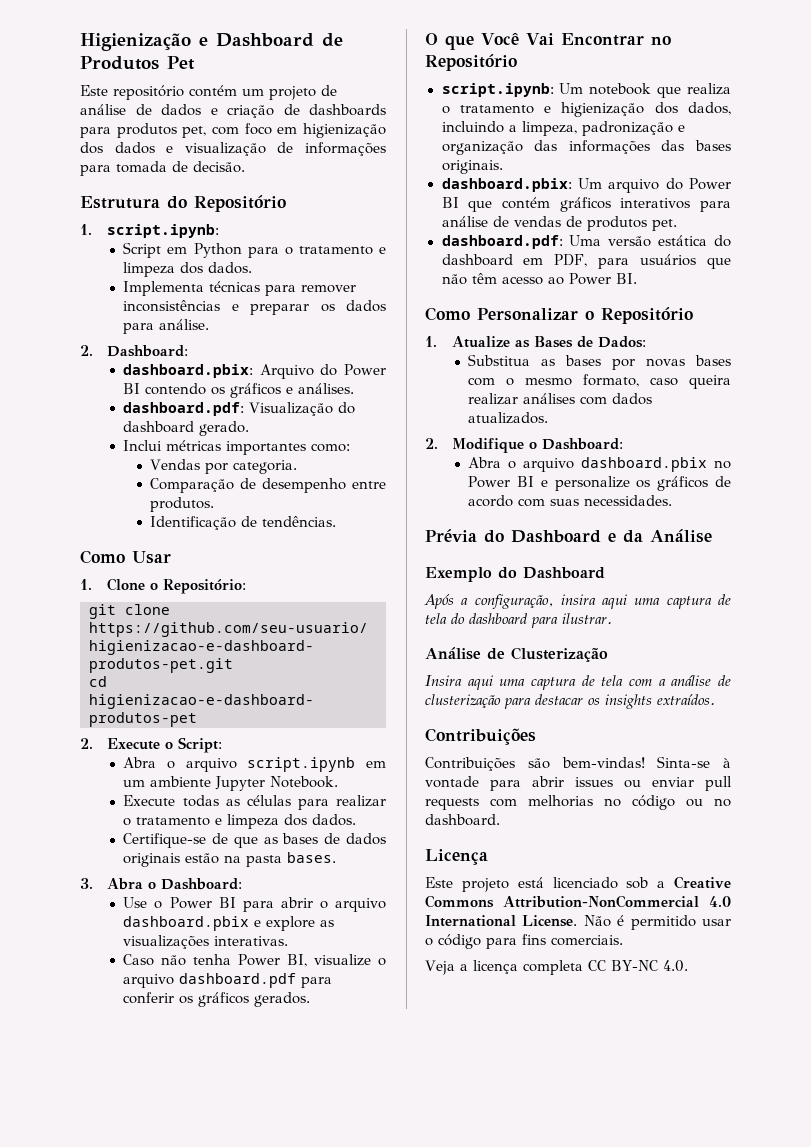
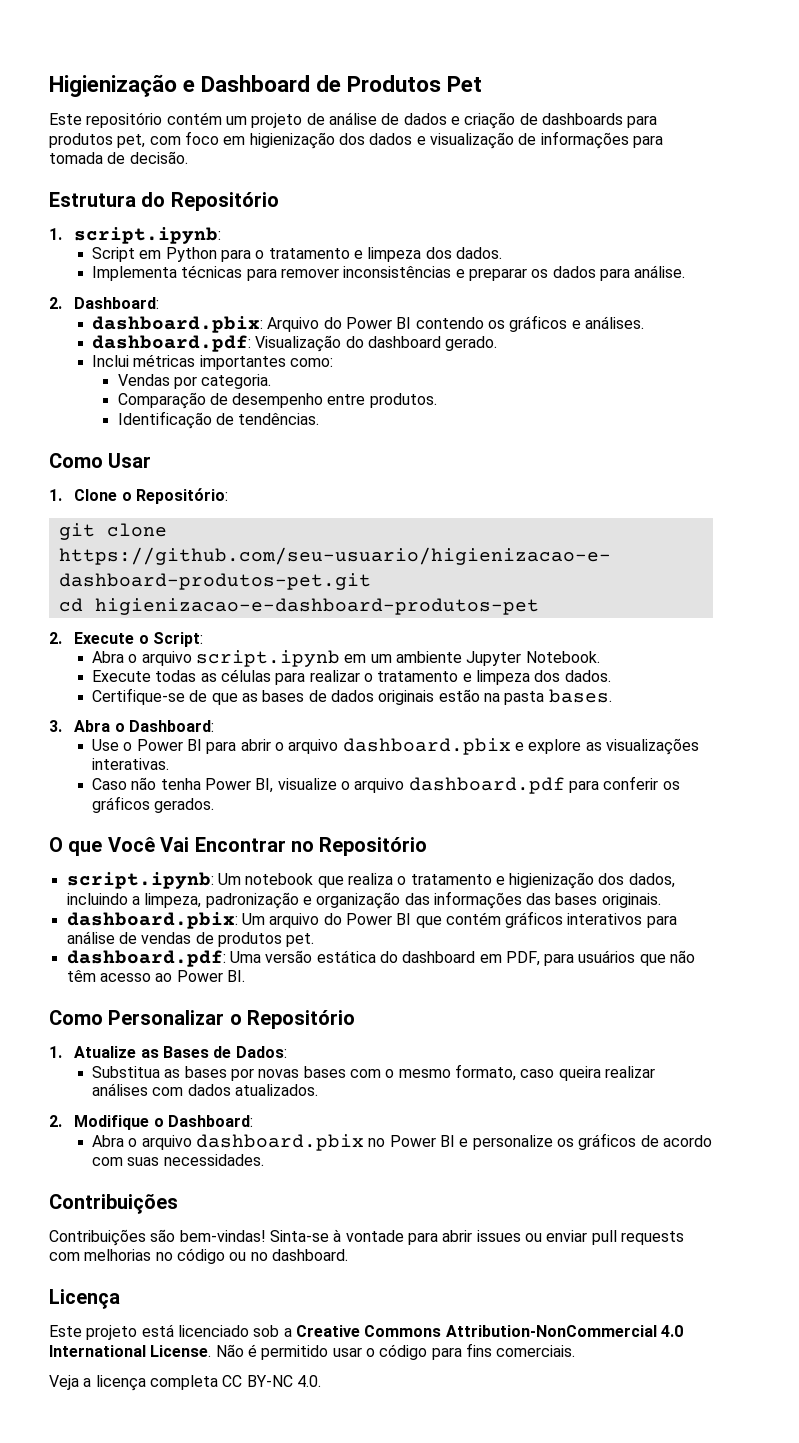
[425,529,712,543] [425,567,605,582] [424,594,731,609] [425,613,612,628] [425,647,608,662] [425,675,731,690] [425,694,715,709] // Prévia do Dashboard e da Análise // Exemplo do Dashboard // Após a configuração, insira aqui uma captura de tela do dashboard para ilustrar. // Análise de Clusterização // Insira aqui uma captura de tela com a análise de clusterização para destacar os insights extraídos. -> (264, 1160) none

